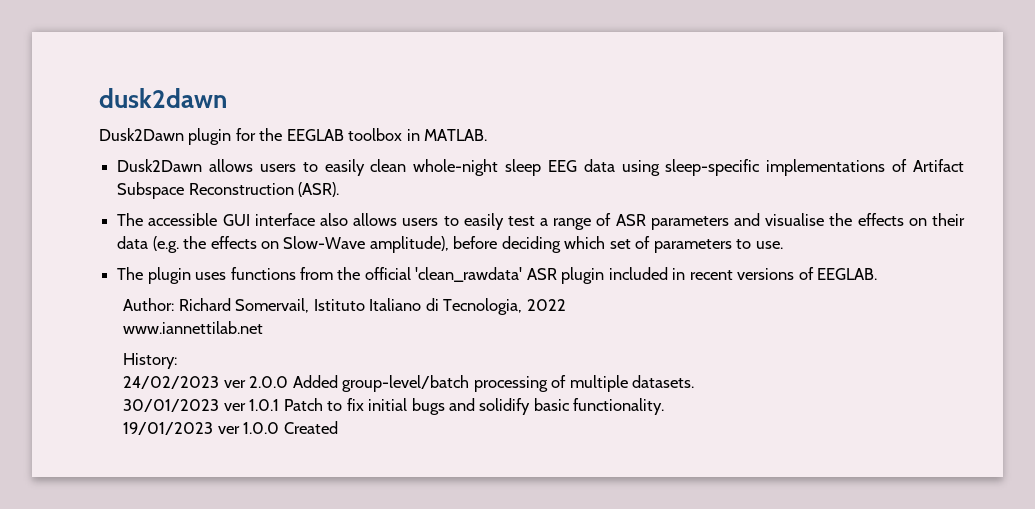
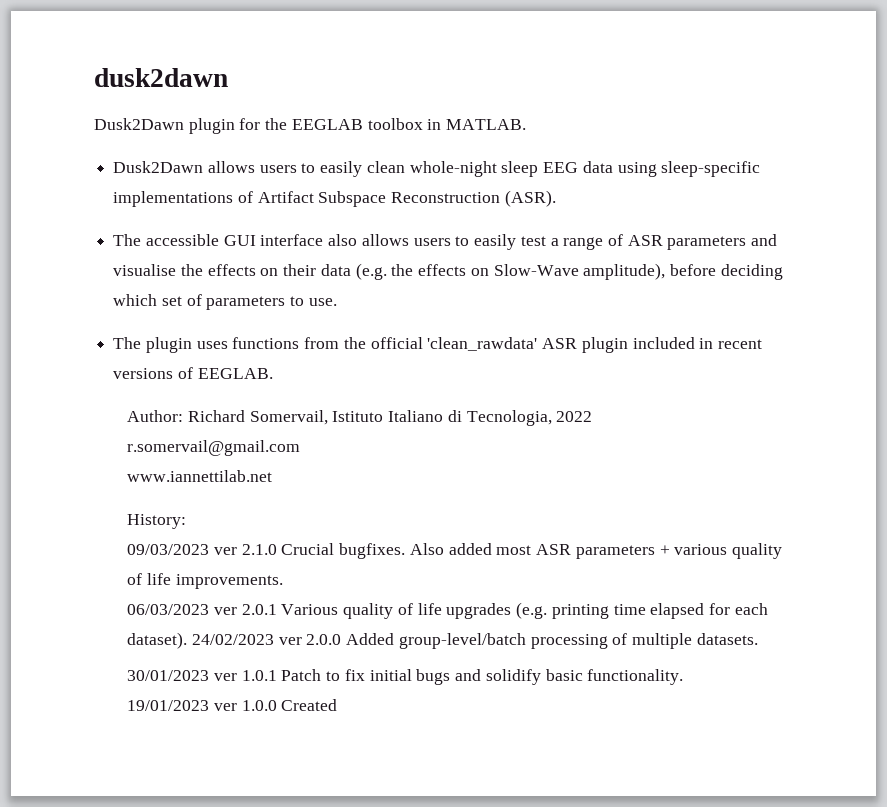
(566, 305) none -> [127,440,301,456] // r.somervail@gmail.com
(178, 361) none -> [127,543,783,559] [127,573,283,589] [127,602,768,619] [127,632,188,649] 09/03/2023 ver 2.1.0 Crucial bugfixes. Also added most ASR parameters + various quality of life improvements. // 06/03/2023 ver 2.0.1 Various quality of life upgrades (e.g. printing time elapsed for each dataset).

